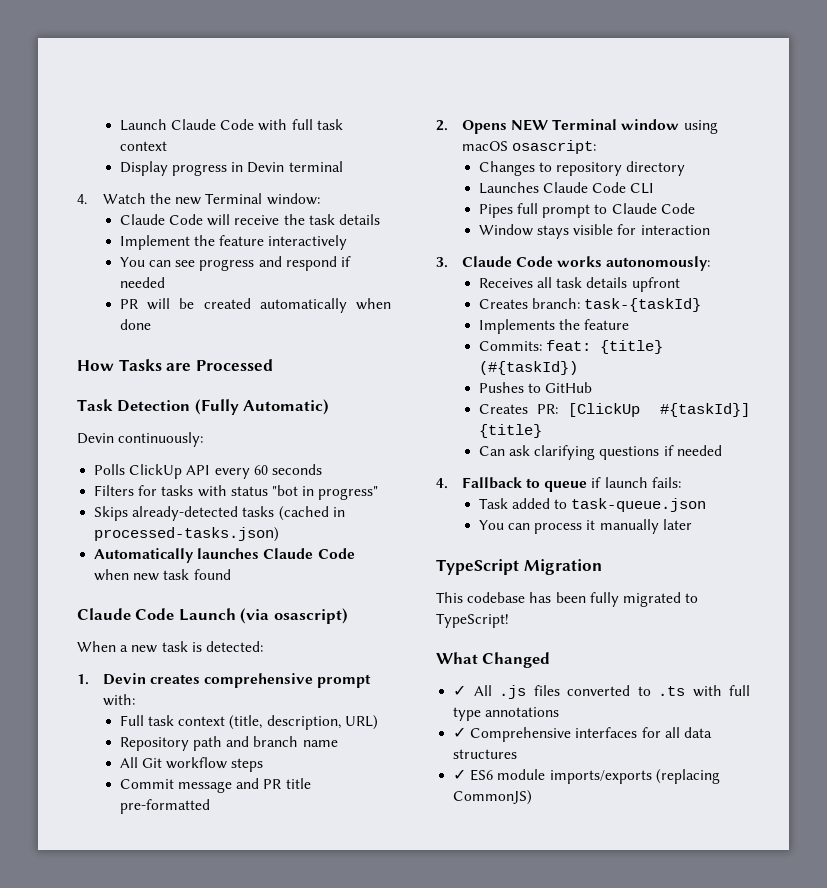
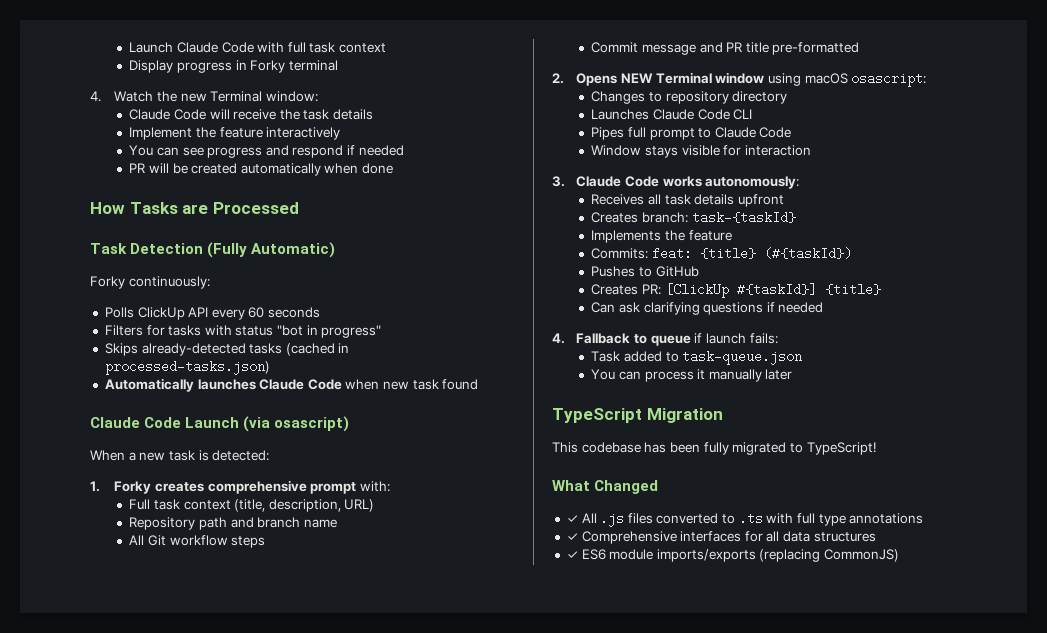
[247,162,285,173] Devin -> [250,60,286,73] Forky
[77,433,114,444] Devin -> [90,276,125,289] Forky
[102,673,146,685] Devin -> [114,481,152,494] Forky

